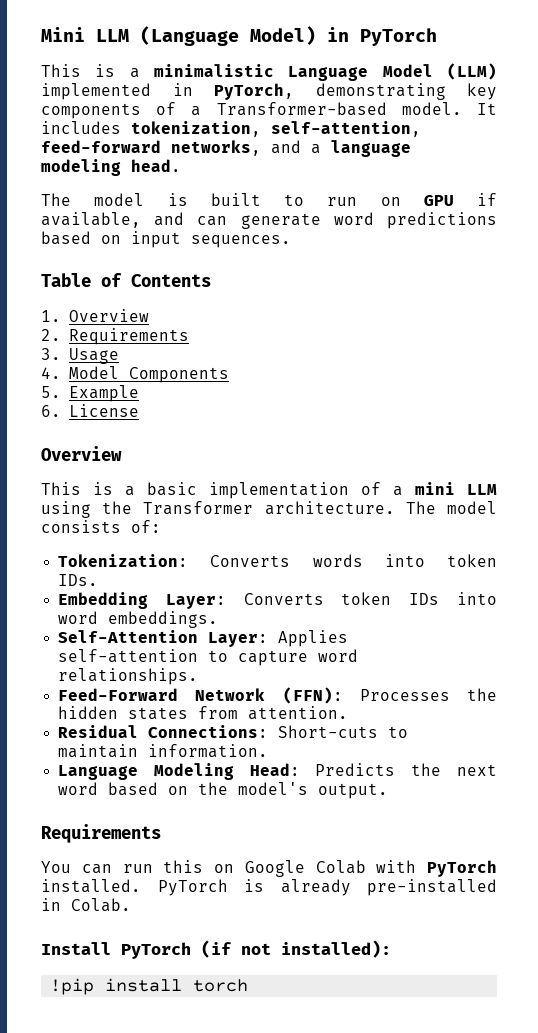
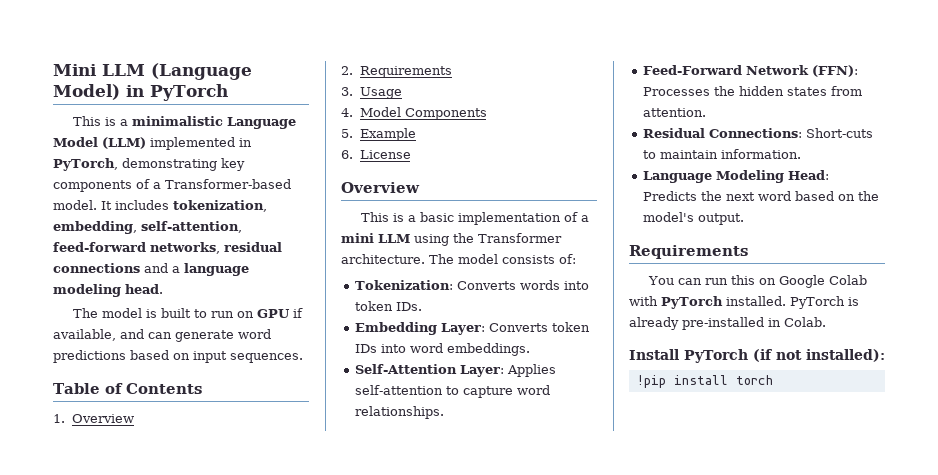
(261, 129) none -> [53,221,137,234] embedding,
(261, 148) none -> [224,242,282,252] [53,263,140,273] residual connections

